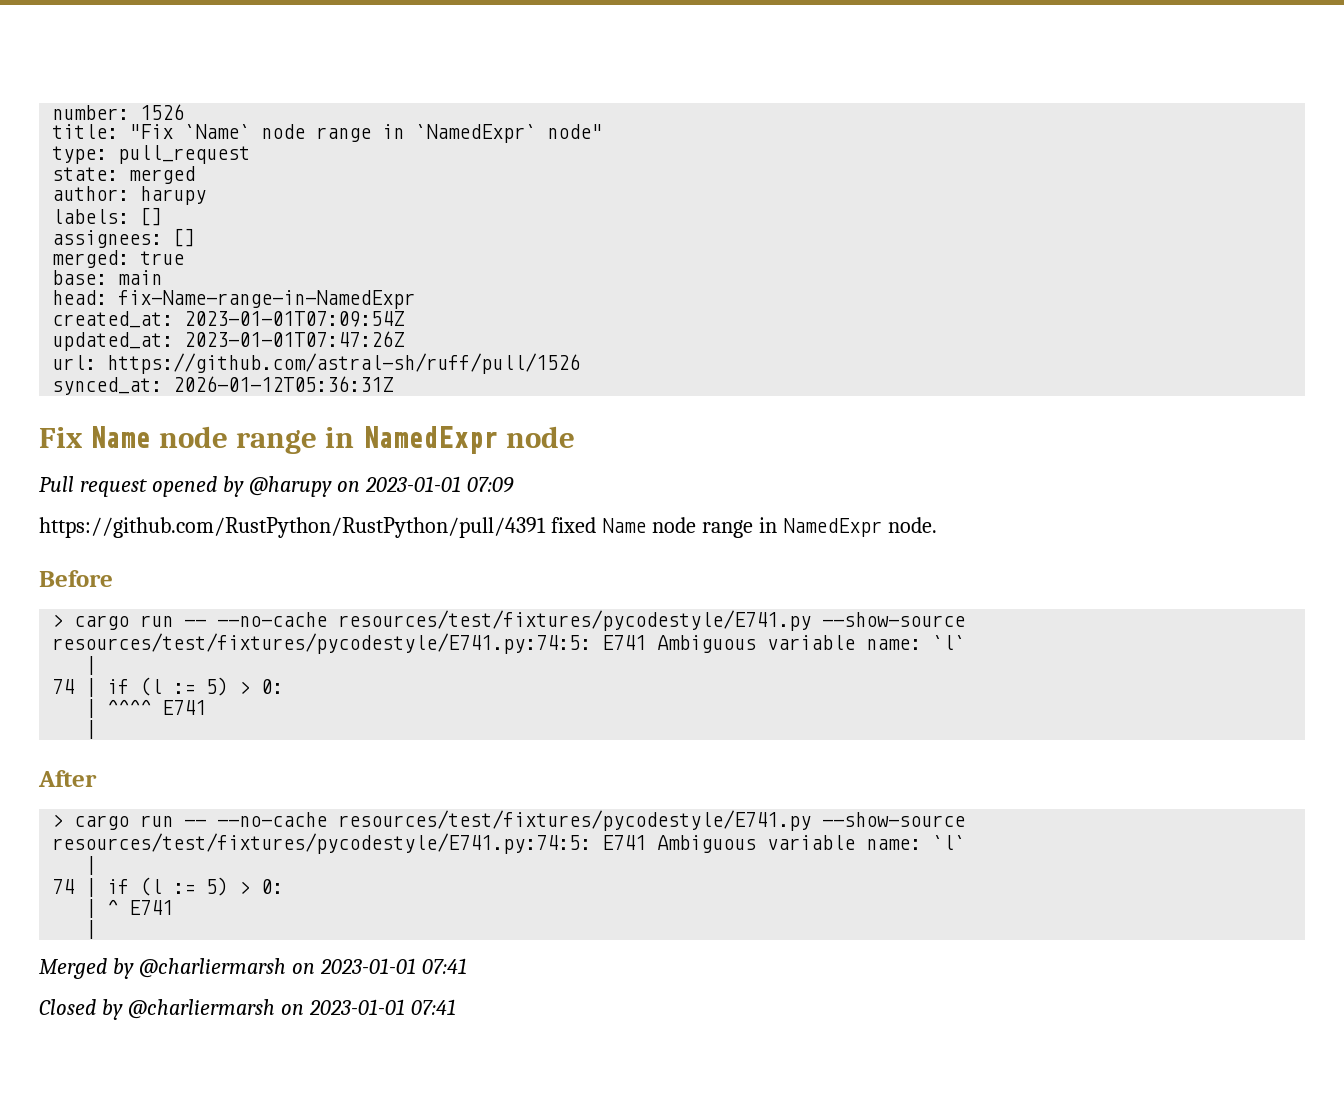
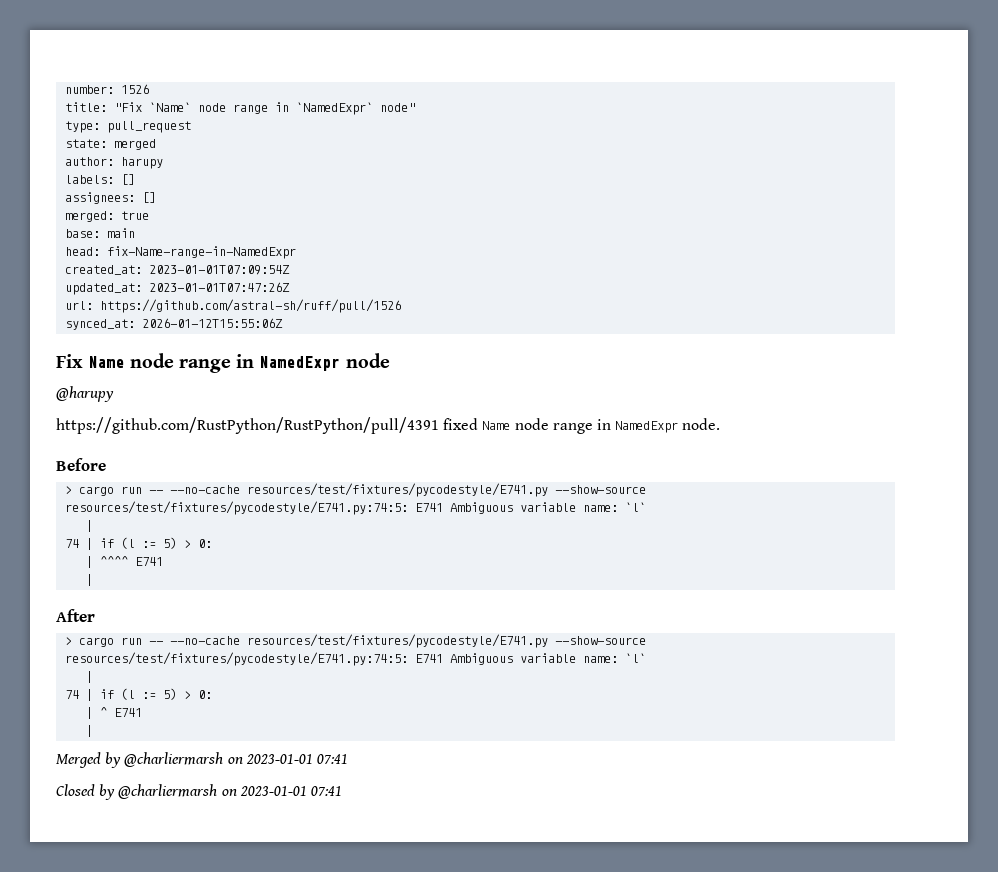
[173,376,394,392] 2026-01-12T05:36:31Z -> [142,318,284,328] 2026-01-12T15:55:06Z
[39,476,514,497] Pull request opened by @harupy on 2023-01-01 07:09 -> [56,386,114,402] @harupy

